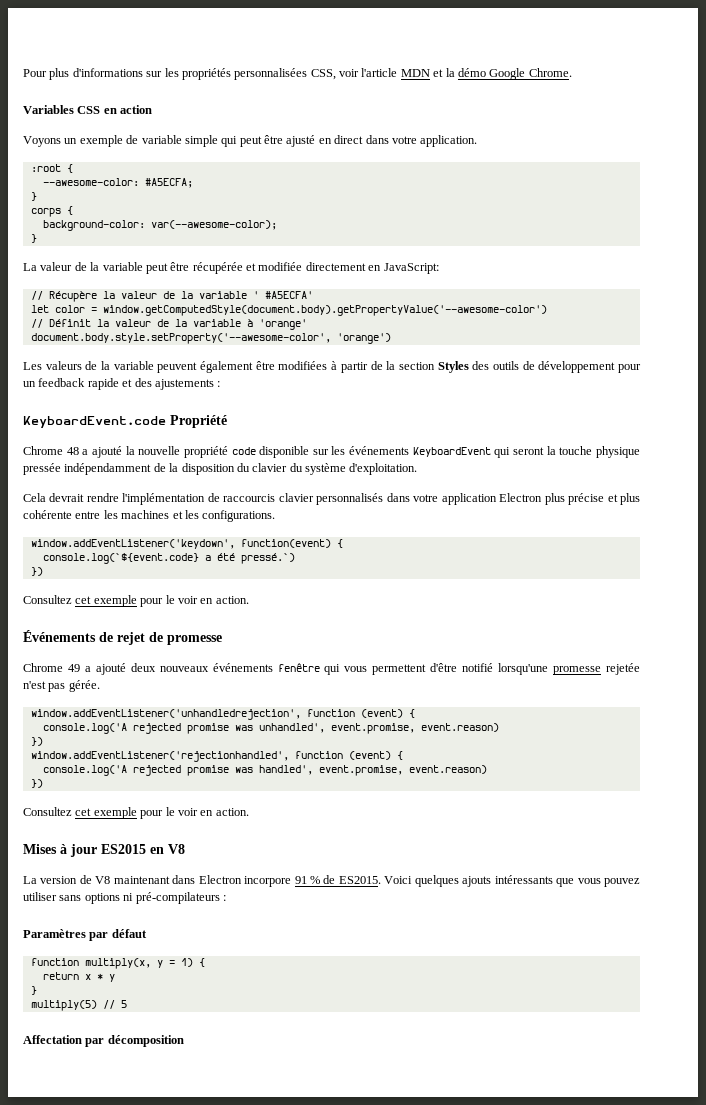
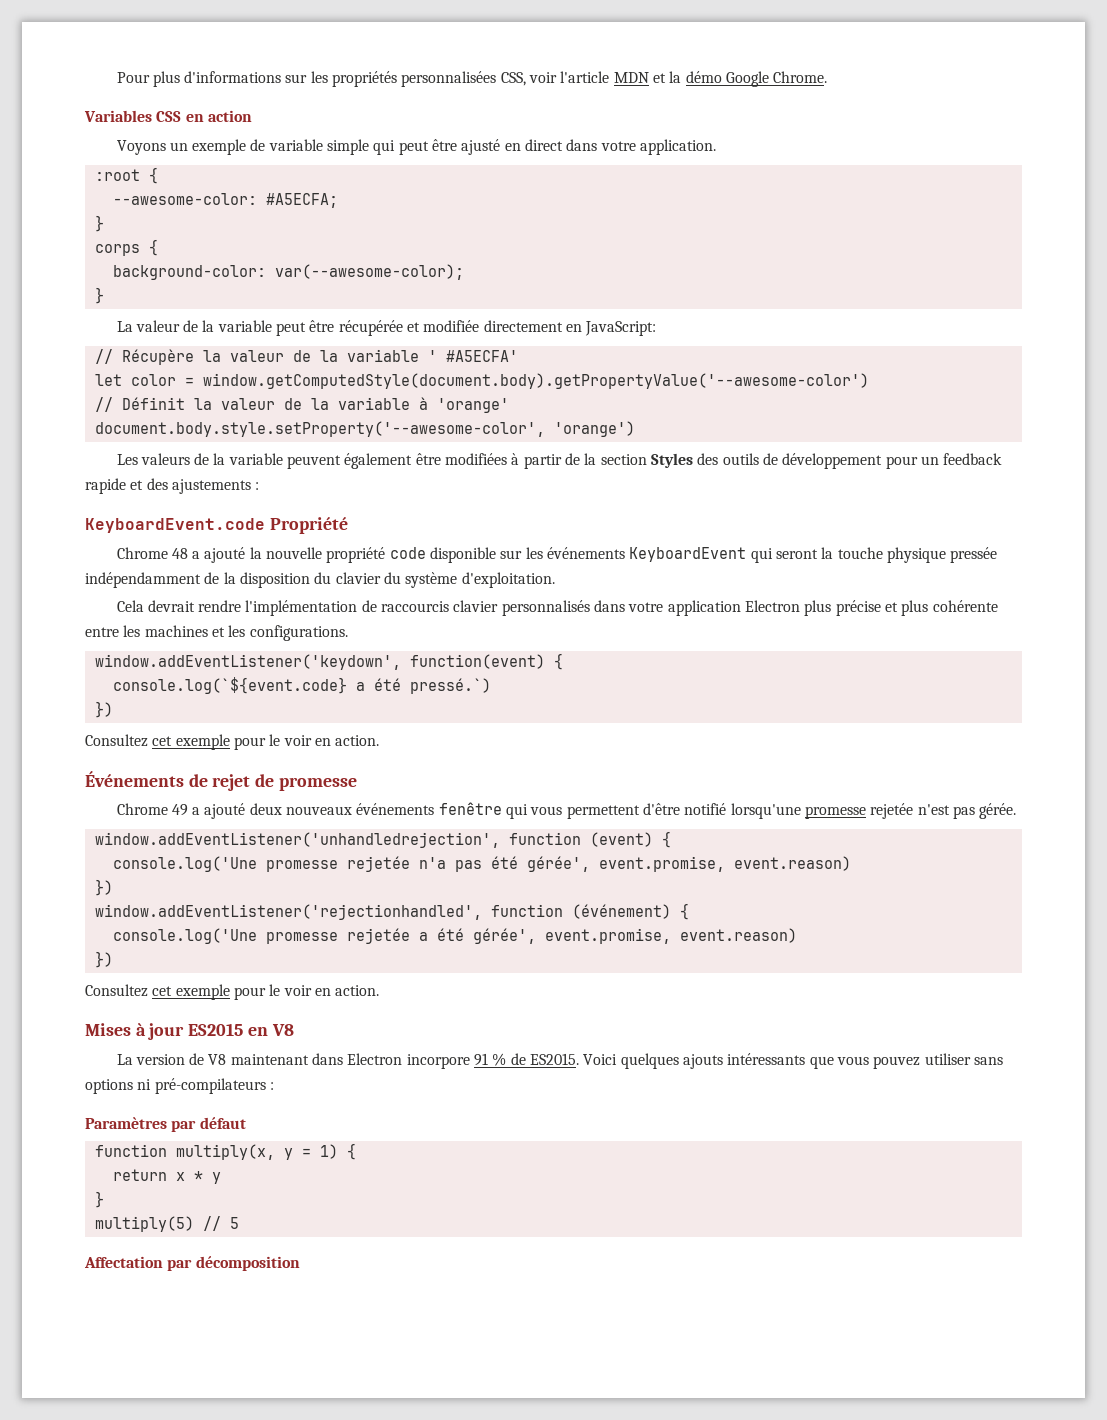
[42,723,325,734] console.log('A rejected promise was unhandled', -> [112,856,590,872] console.log('Une promesse rejetée n'a pas été gérée',
[348,751,403,760] [42,765,313,776] (event) { // console.log('A rejected promise was handled', -> [571,903,689,920] [112,928,536,944] (événement) { // console.log('Une promesse rejetée a été gérée',

